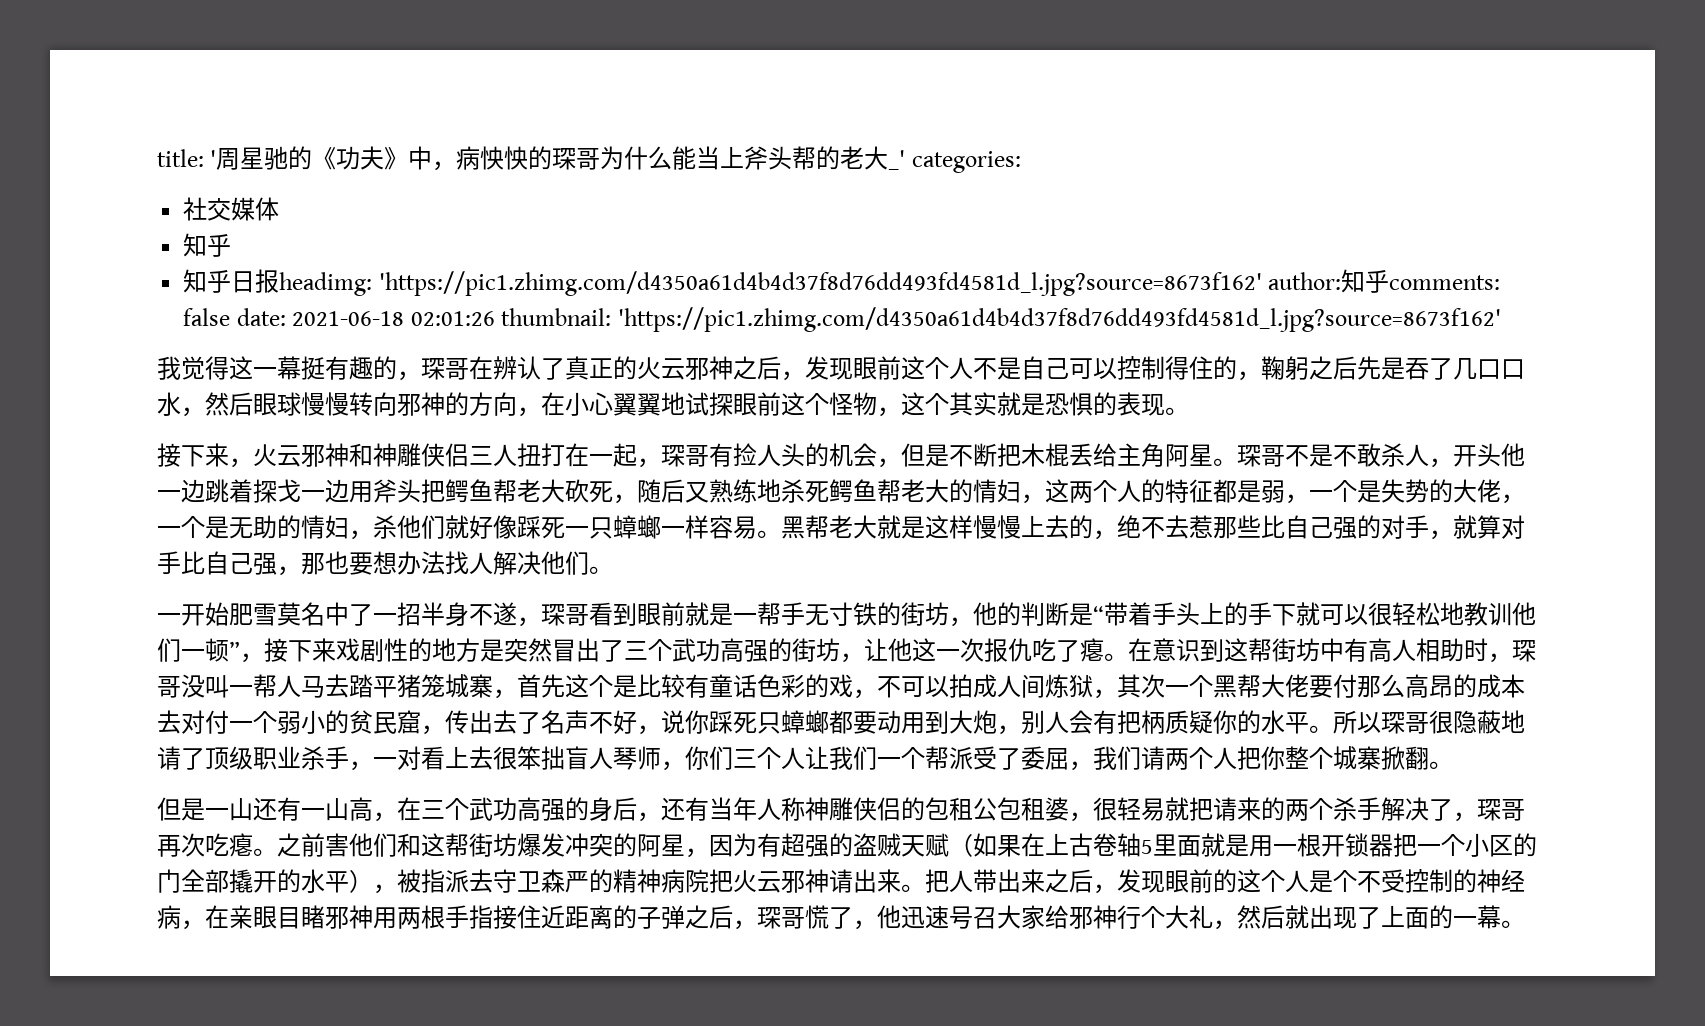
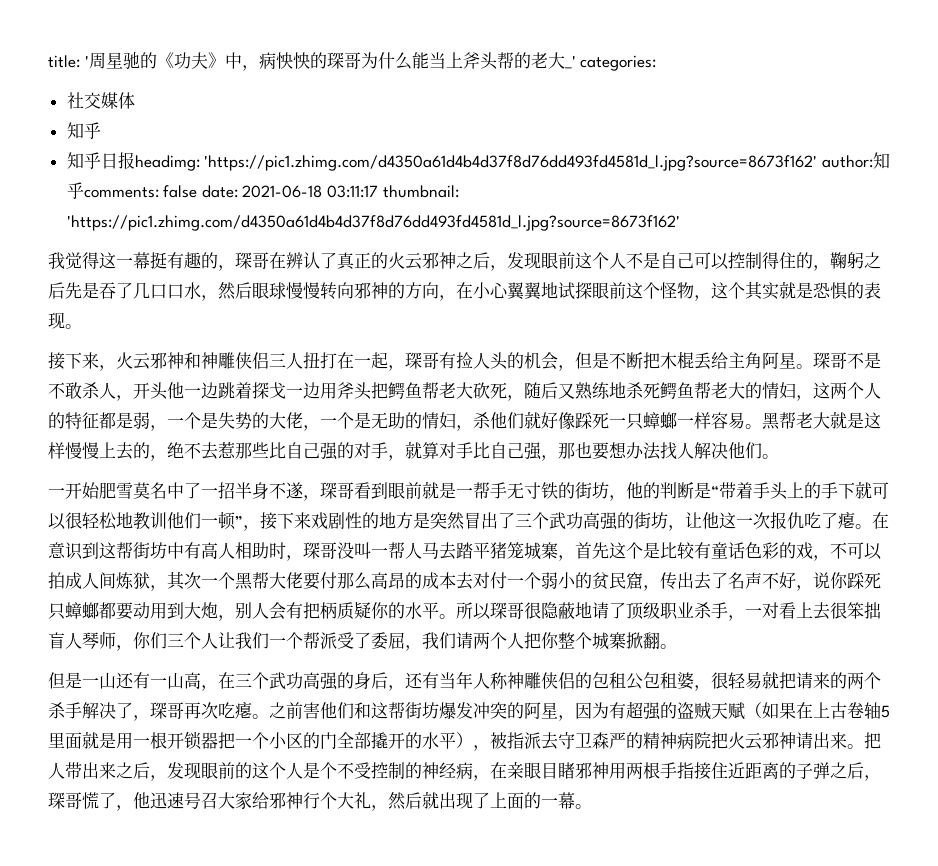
[410,311,495,326] 02:01:26 -> [327,185,379,198] 03:11:17

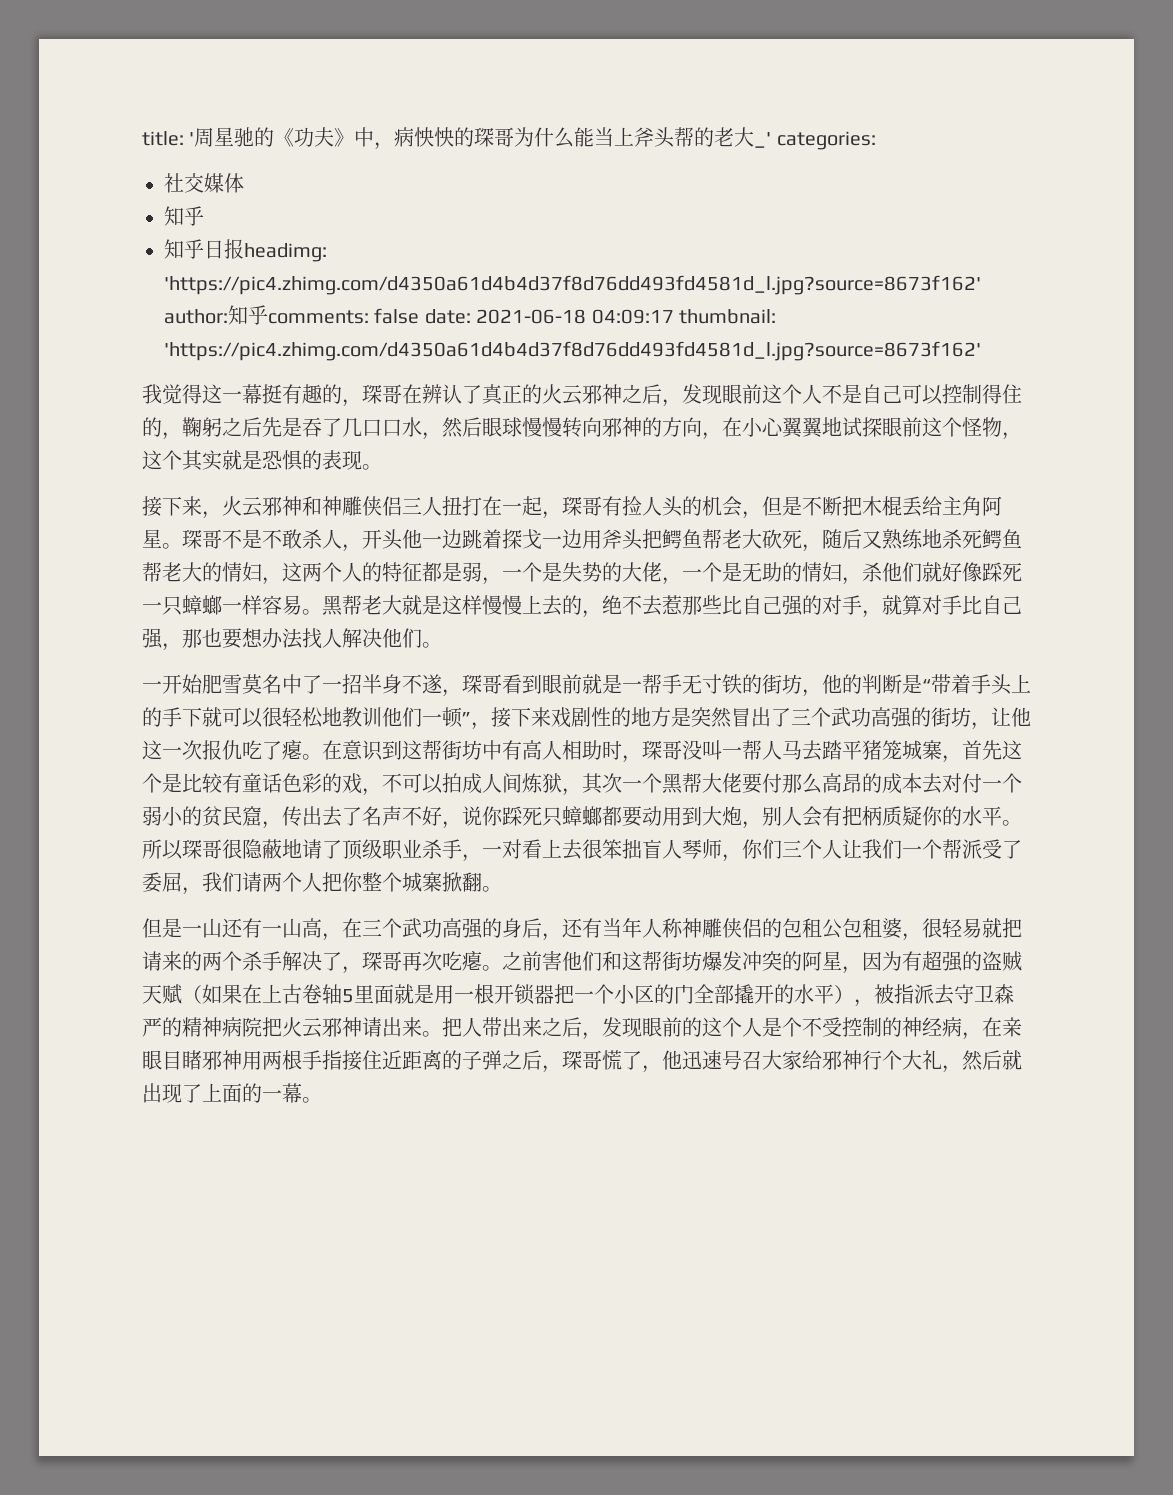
[204,155,818,171] 'https://pic1.zhimg.com/d4350a61d4b4d37f8d76dd493fd4581d_l.jpg?source=8673f162' -> [164,275,981,295] 'https://pic4.zhimg.com/d4350a61d4b4d37f8d76dd493fd4581d_l.jpg?source=8673f162'
[327,185,459,198] [66,215,680,231] 03:11:17 thumbnail: 'https://pic1.zhimg.com/d4350a61d4b4d37f8d76dd493fd4581d_l.jpg?source=8673f162' -> [591,309,776,324] [164,341,981,361] 04:09:17 thumbnail: 'https://pic4.zhimg.com/d4350a61d4b4d37f8d76dd493fd4581d_l.jpg?source=8673f162'

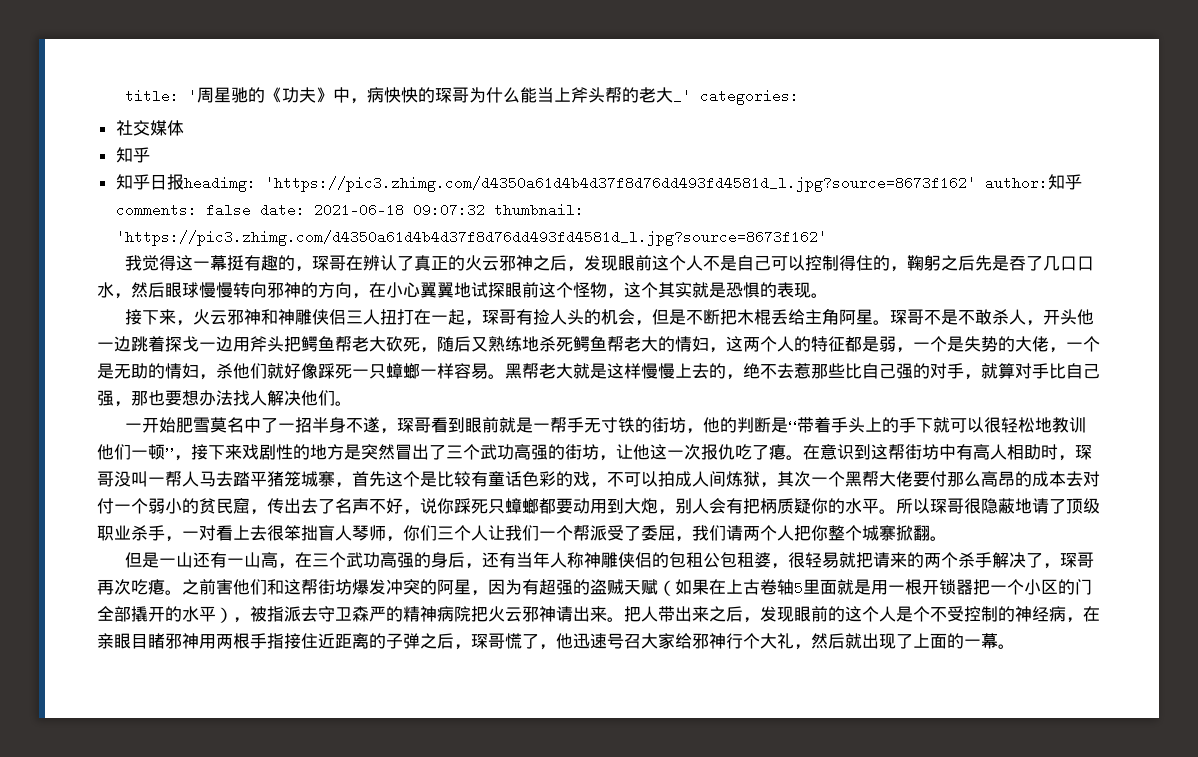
[164,275,981,295] 'https://pic4.zhimg.com/d4350a61d4b4d37f8d76dd493fd4581d_l.jpg?source=8673f162' -> [264,176,976,192] 'https://pic3.zhimg.com/d4350a61d4b4d37f8d76dd493fd4581d_l.jpg?source=8673f162'
[591,309,776,324] [164,341,981,361] 04:09:17 thumbnail: 'https://pic4.zhimg.com/d4350a61d4b4d37f8d76dd493fd4581d_l.jpg?source=8673f162' -> [412,203,584,217] [115,230,827,246] 09:07:32 thumbnail: 'https://pic3.zhimg.com/d4350a61d4b4d37f8d76dd493fd4581d_l.jpg?source=8673f162'

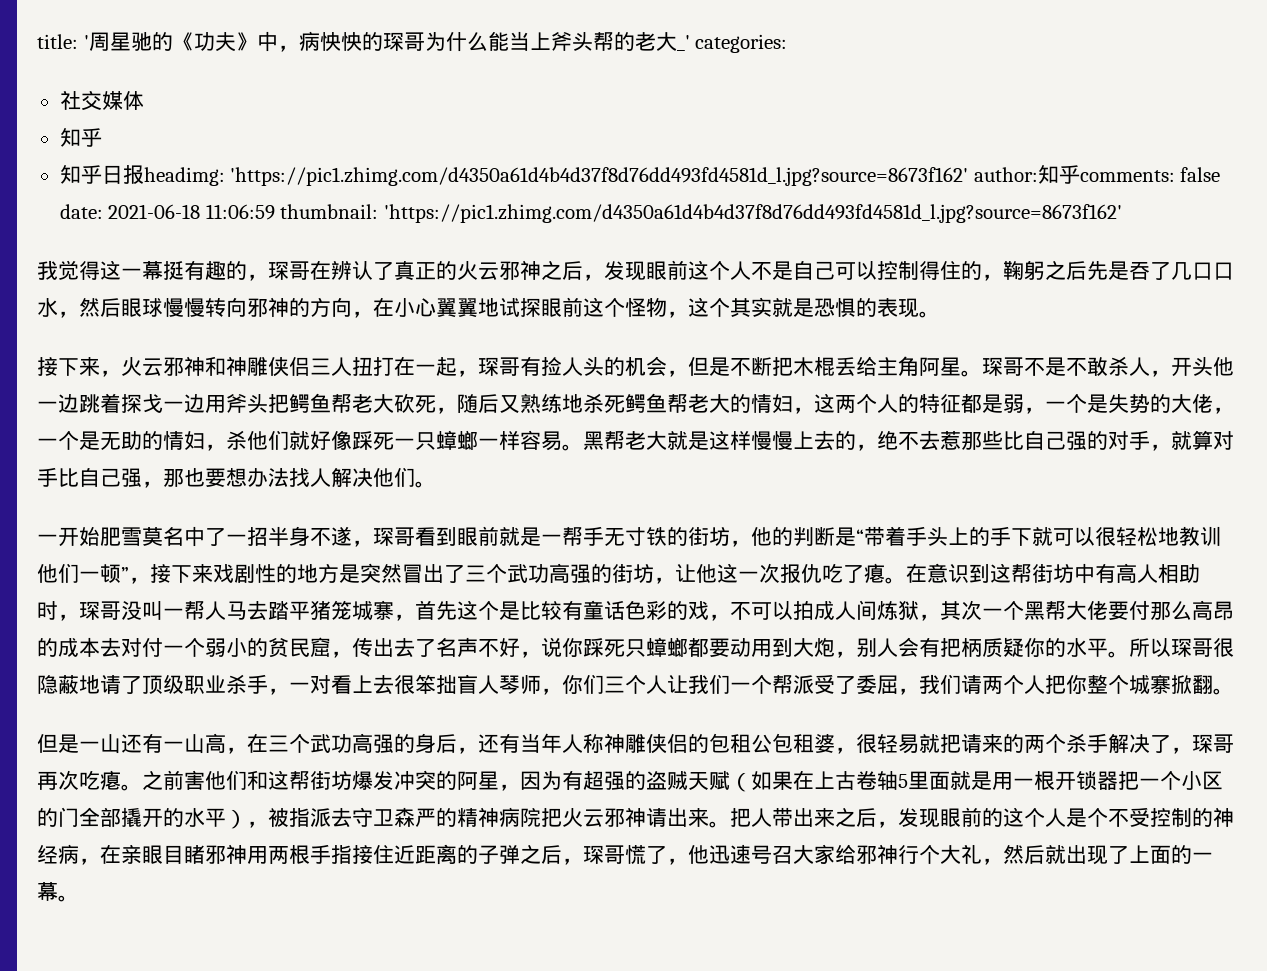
[264,176,976,192] 'https://pic3.zhimg.com/d4350a61d4b4d37f8d76dd493fd4581d_l.jpg?source=8673f162' -> [230,167,969,186] 'https://pic1.zhimg.com/d4350a61d4b4d37f8d76dd493fd4581d_l.jpg?source=8673f162'
[412,203,584,217] [115,230,827,246] 09:07:32 thumbnail: 'https://pic3.zhimg.com/d4350a61d4b4d37f8d76dd493fd4581d_l.jpg?source=8673f162' -> [205,204,1122,223] 11:06:59 thumbnail: 'https://pic1.zhimg.com/d4350a61d4b4d37f8d76dd493fd4581d_l.jpg?source=8673f162'

